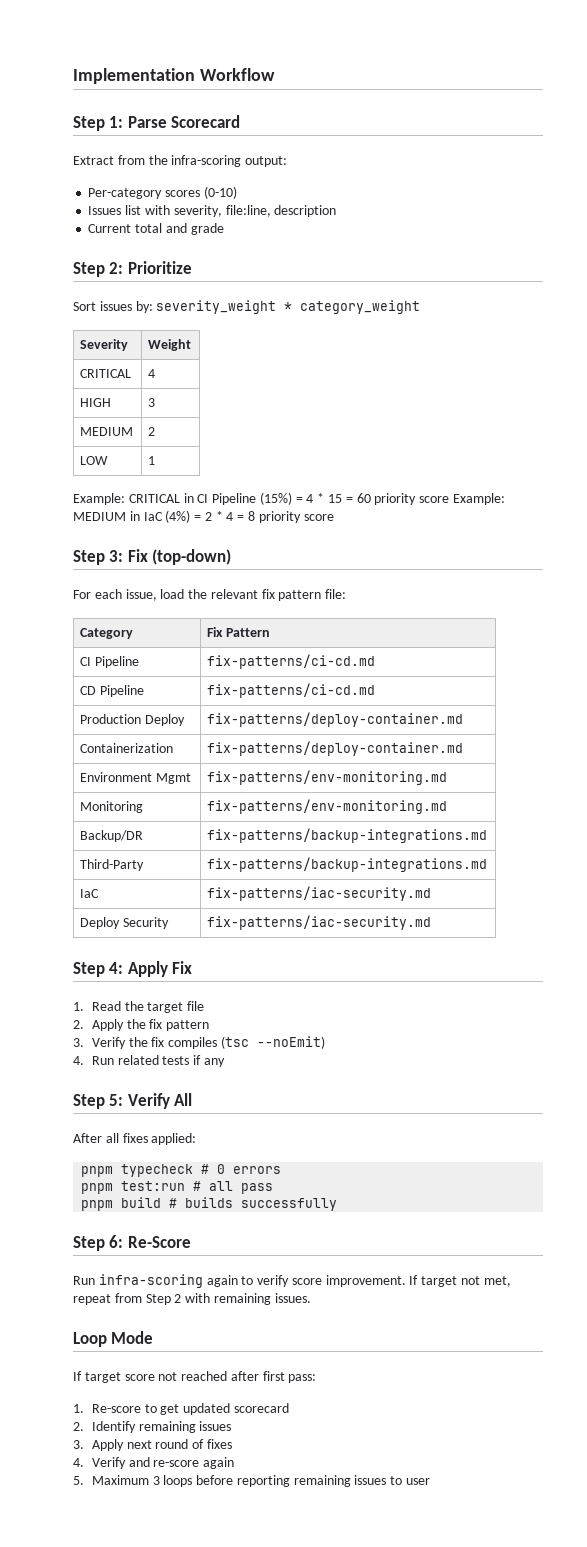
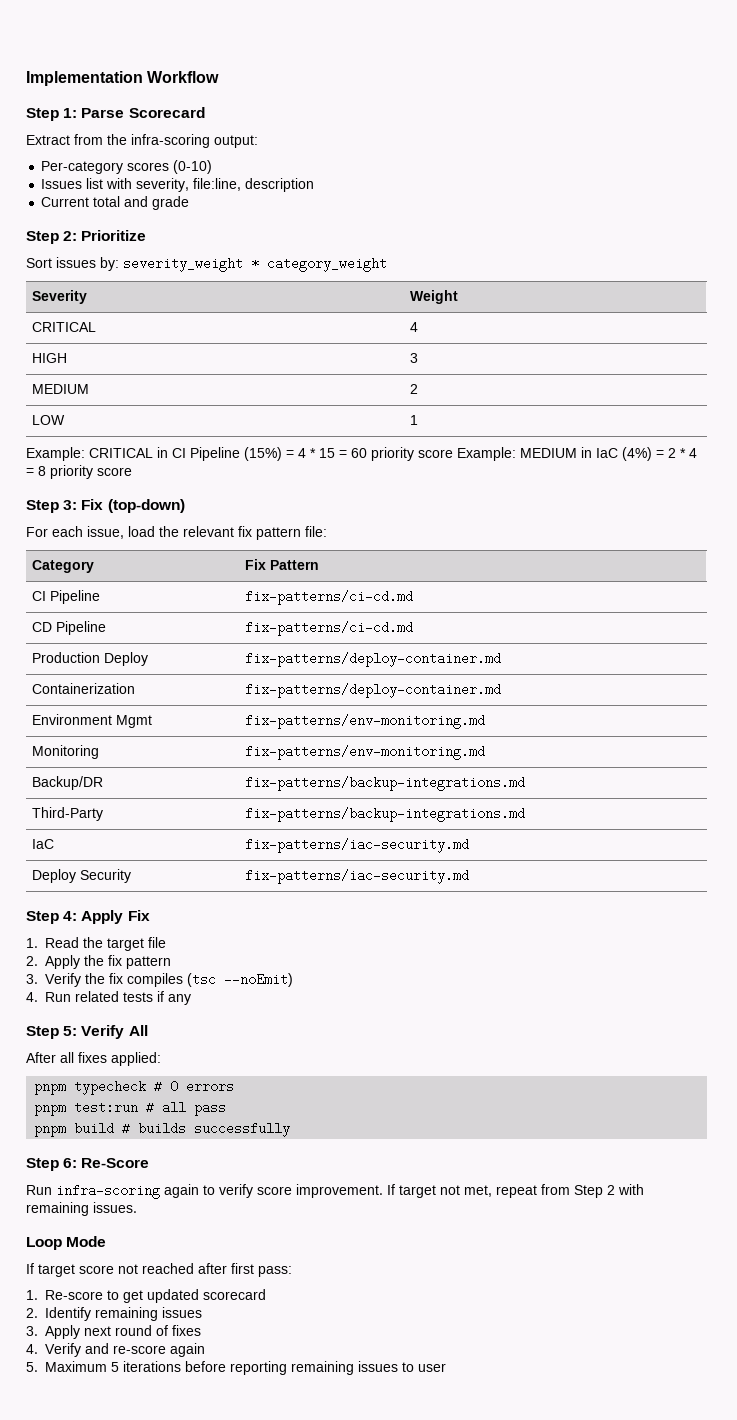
[152,1475,193,1487] 3 loops -> [111,1361,181,1372] 5 iterations

